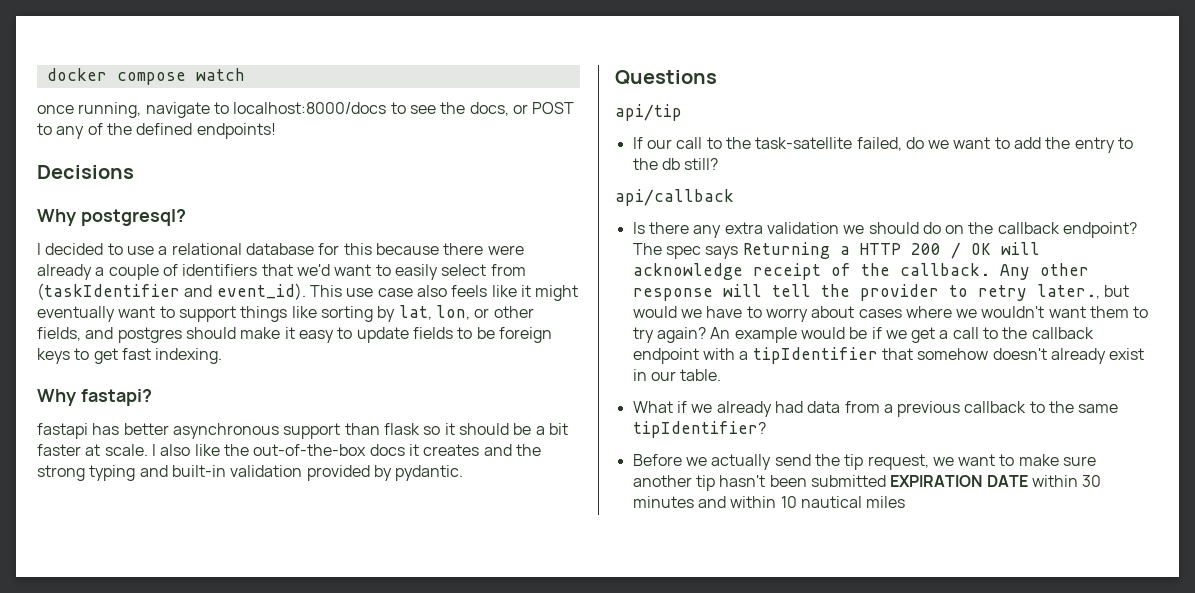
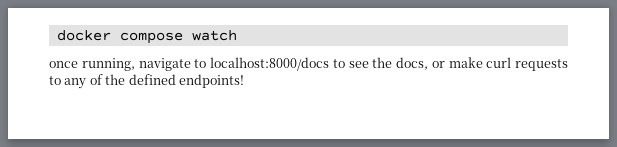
[532,102,575,114] POST -> [448,57,568,71] make curl requests
[37,165,134,179] [37,209,186,226] [37,243,524,255] [37,264,526,280] [37,283,579,301] [37,305,534,322] [37,327,552,343] [37,348,223,364] [37,389,152,406] [37,423,568,439] [37,444,541,456] [37,465,464,481] [615,70,717,85] [615,104,682,121] [632,137,1134,153] [632,158,719,170] [615,189,734,206] [632,222,1138,238] [632,242,1040,259] [632,263,1089,280] [632,284,1129,301] [632,306,1149,322] [632,327,1094,343] [632,347,1145,364] [632,369,722,381] [632,401,1119,417] [632,421,766,438] [632,454,1097,470] [632,475,1102,491] [632,496,906,508] // Decisions // Why postgresql? // I decided to use a relational database for this because there were already a couple of identifiers that we'd want to easily select from (taskIdentifier and event_id). This use case also feels like it might eventually want to support things like sorting by lat, lon, or other fields, and postgres should make it easy to update fields to be foreign keys to get fast indexing. // Why fastapi? // fastapi has better asynchronous support than flask so it should be a bit faster at scale. I also like the out-of-the-box docs it creates and the strong typing and built-in validation provided by pydantic. // Questions // api/tip // If our call to the task-satellite failed, do we want to add the entry to the db still? // api/callback // Is there any extra validation we should do on the callback endpoint? The spec says Returning a HTTP 200 / OK will acknowledge receipt of the callback. Any other response will tell the provider to retry later., but would we have to worry about cases where we wouldn't want them to try again? An example would be if we get a call to the callback endpoint with a tipIdentifier that somehow doesn't already exist in our table. // What if we already had data from a previous callback to the same tipIdentifier? // Before we actually send the tip request, we want to make sure another tip hasn't been submitted EXPIRATION DATE within 30 minutes and within 10 nautical miles -> (244, 81) none

